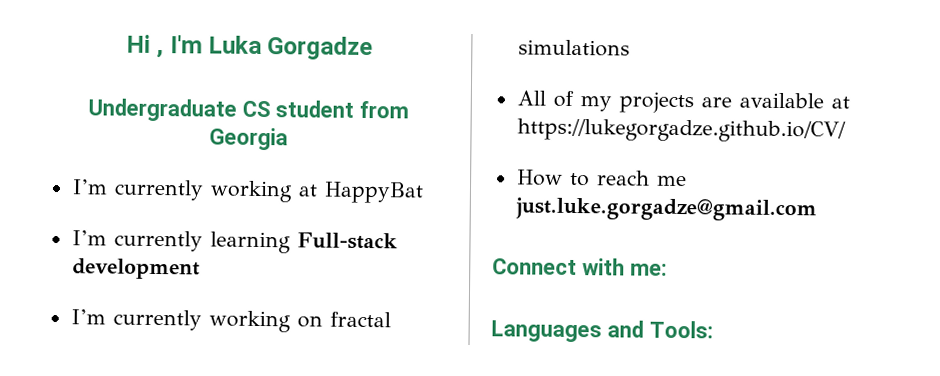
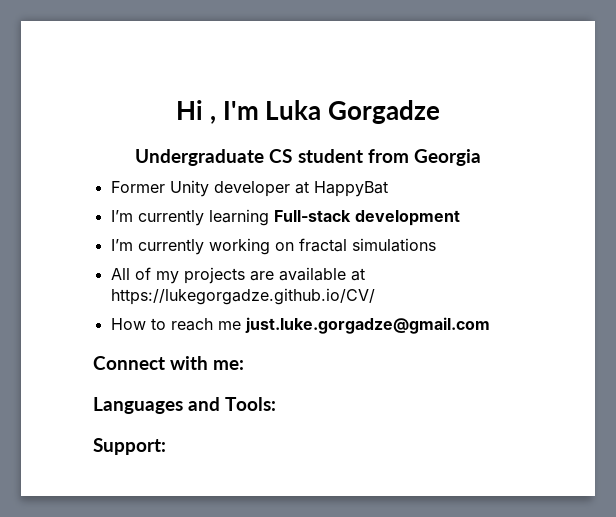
[71,179,293,203] I’m currently working -> [110,180,290,197] Former Unity developer
(713, 329) none -> [93,438,166,455] // Support:

